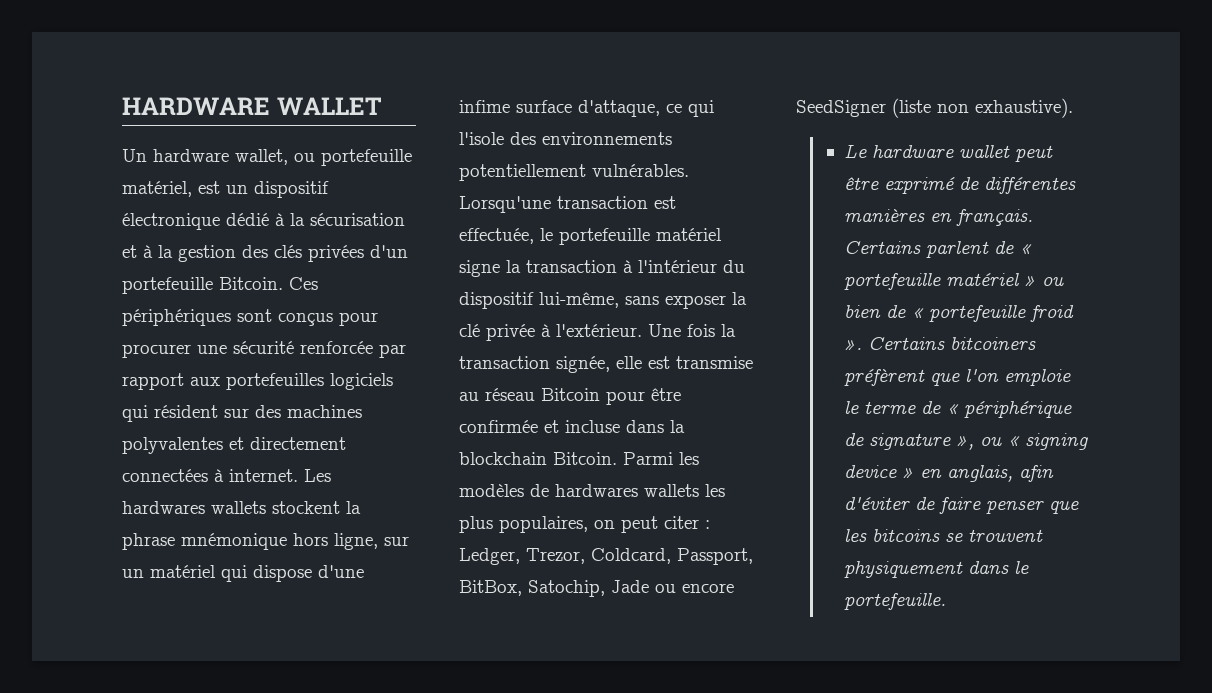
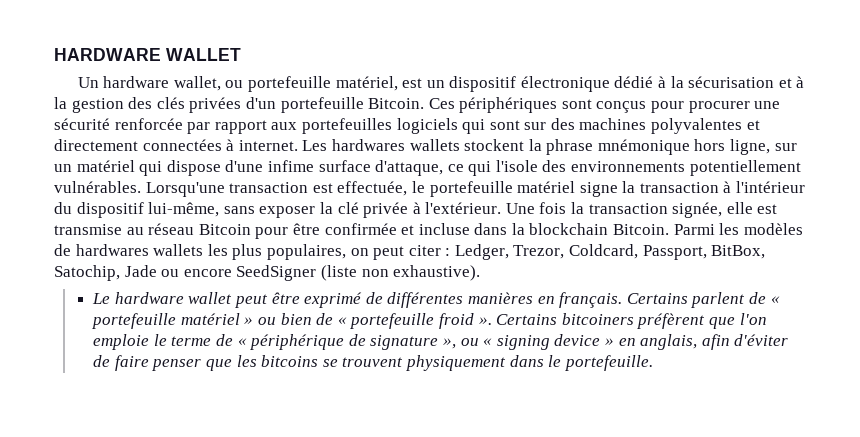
[154,405,218,418] résident -> [489,120,520,130] sont

